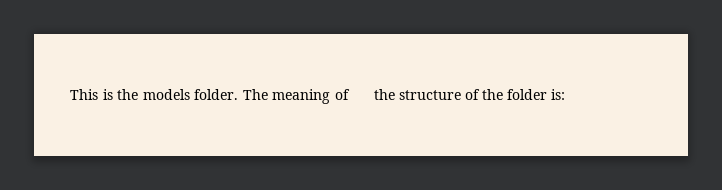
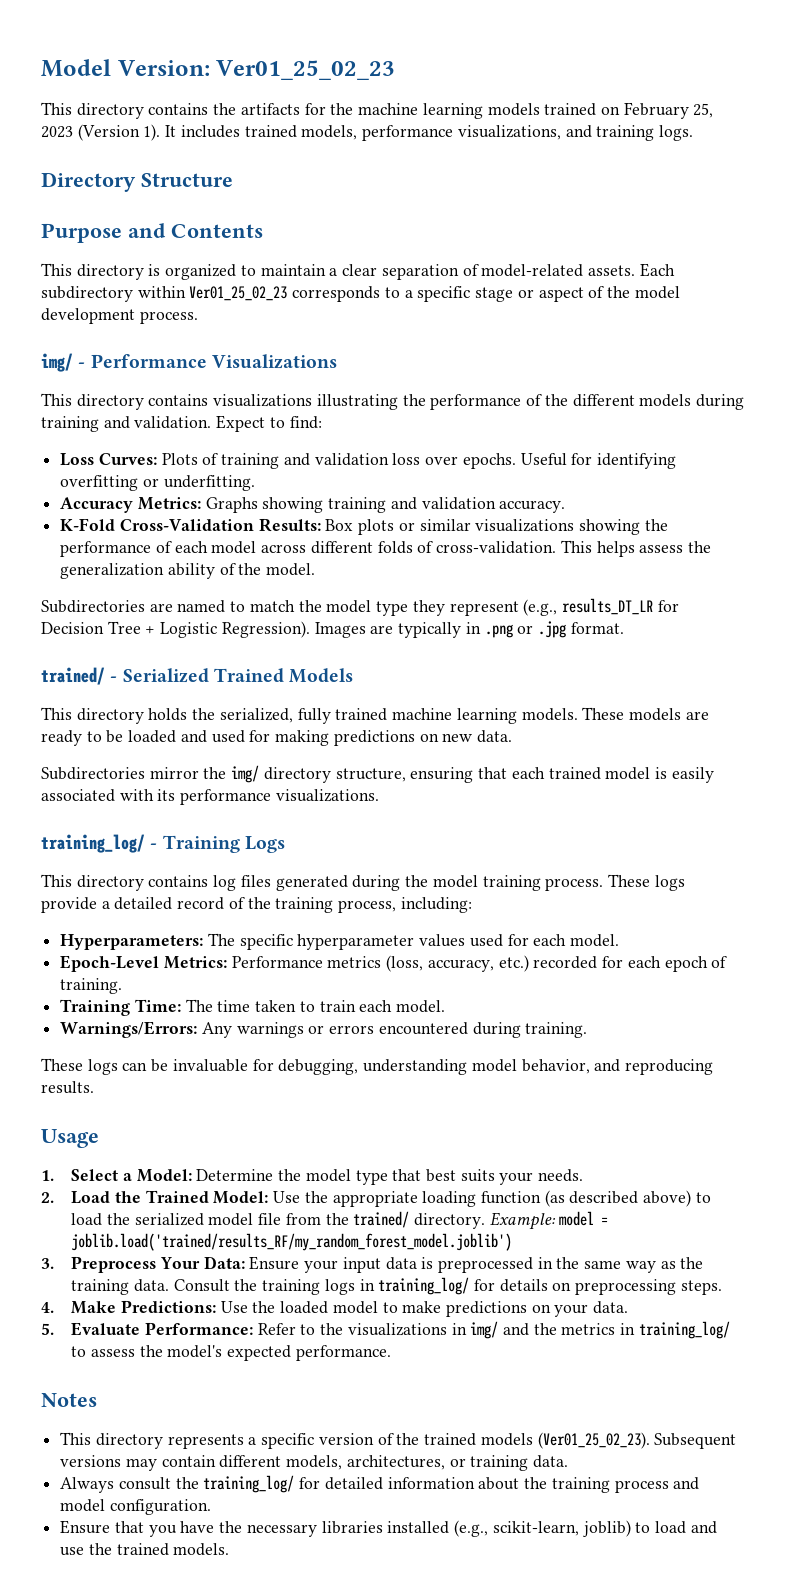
[70,89,565,104] This is the models folder. The meaning of the structure of the folder is: -> [41,59,396,80] [41,102,714,119] [41,124,693,141] [41,172,233,192] [41,223,263,243] [41,263,675,280] [41,286,680,302] [41,308,198,324] [41,353,337,372] [41,393,744,410] [41,415,322,432] [60,453,676,469] [60,475,255,491] [60,497,566,513] [60,518,668,535] [60,540,711,557] [60,563,316,579] [41,598,679,616] [41,621,624,638] [41,667,354,685] [41,707,709,724] [41,730,512,746] [41,765,714,783] [41,789,379,805] [41,834,285,853] [41,874,685,891] [41,897,472,913] [60,933,620,950] [60,955,728,972] [60,978,123,994] [60,999,446,1016] [60,1021,588,1038] [41,1058,713,1075] [41,1081,94,1094] [41,1129,99,1148] [41,1169,584,1185] [41,1190,711,1207] [71,1211,609,1230] [71,1233,513,1251] [41,1256,704,1273] [71,1277,722,1295] [41,1300,629,1317] [41,1321,730,1339] [71,1345,391,1361] [41,1393,97,1407] [60,1432,737,1449] [60,1455,569,1471] [60,1475,700,1493] [60,1499,211,1515] [60,1520,717,1537] [60,1543,230,1556] Model Version: Ver01_25_02_23 // This directory contains the artifacts for the machine learning models trained on February 25, 2023 (Version 1). It includes trained models, performance visualizations, and training logs. // Directory Structure // Purpose and Contents // This directory is organized to maintain a clear separation of model-related assets. Each subdirectory within Ver01_25_02_23 corresponds to a specific stage or aspect of the model development process. // img/ - Performance Visualizations // This directory contains visualizations illustrating the performance of the different models during training and validation. Expect to find: // Loss Curves: Plots of training and validation loss over epochs. Useful for identifying overfitting or underfitting. // Accuracy Metrics: Graphs showing training and validation accuracy. // K-Fold Cross-Validation Results: Box plots or similar visualizations showing the performance of each model across different folds of cross-validation. This helps assess the generalization ability of the model. // Subdirectories are named to match the model type they represent (e.g., results_DT_LR for Decision Tree + Logistic Regression). Images are typically in .png or .jpg format. // trained/ - Serialized Trained Models // This directory holds the serialized, fully trained machine learning models. These models are ready to be loaded and used for making predictions on new data. // Subdirectories mirror the img/ directory structure, ensuring that each trained model is easily associated with its performance visualizations. // training_log/ - Training Logs // This directory contains log files generated during the model training process. These logs provide a detailed record of the training process, including: // Hyperparameters: The specific hyperparameter values used for each model. // Epoch-Level Metrics: Performance metrics (loss, accuracy, etc.) recorded for each epoch of training. // Training Time: The time taken to train each model. // Warnings/Errors: Any warnings or errors encountered during training. // These logs can be invaluable for debugging, understanding model behavior, and reproducing results. // Usage // 1. Select a Model: Determine the model type that best suits your needs. // 2. Load the Trained Model: Use the appropriate loading function (as described above) to load the serialized model file from the trained/ directory. Example: model = joblib.load('trained/results_RF/my_random_forest_model.joblib') // 3. Preprocess Your Data: Ensure your input data is preprocessed in the same way as the training data. Consult the training logs in training_log/ for details on preprocessing steps. // 4. Make Predictions: Use the loaded model to make predictions on your data. // 5. Evaluate Performance: Refer to the visualizations in img/ and the metrics in training_log/ to assess the model's expected performance. // Notes // This directory represents a specific version of the trained models (Ver01_25_02_23). Subsequent versions may contain different models, architectures, or training data. // Always consult the training_log/ for detailed information about the training process and model configuration. // Ensure that you have the necessary libraries installed (e.g., scikit-learn, joblib) to load and use the trained models.

